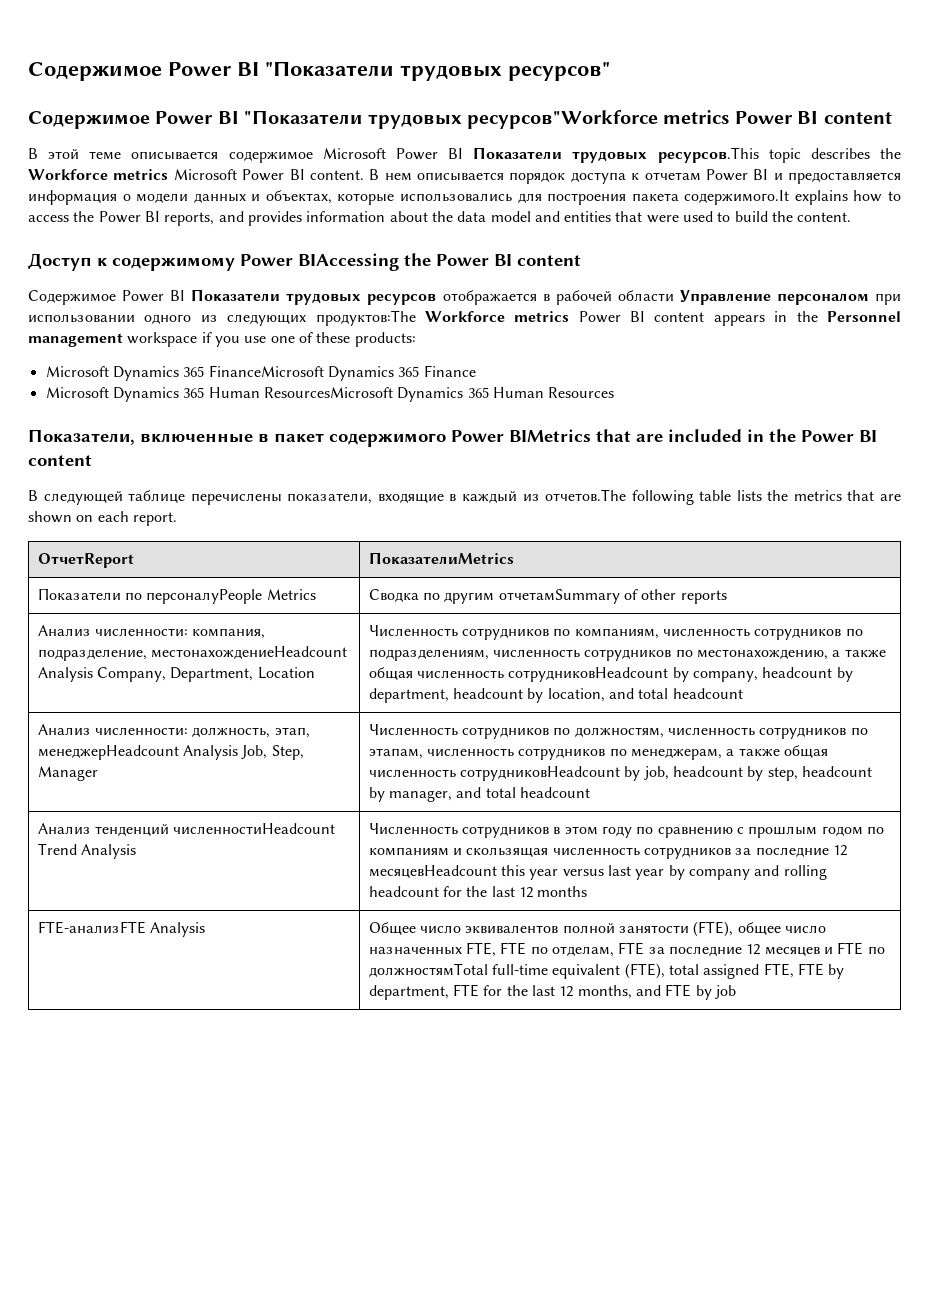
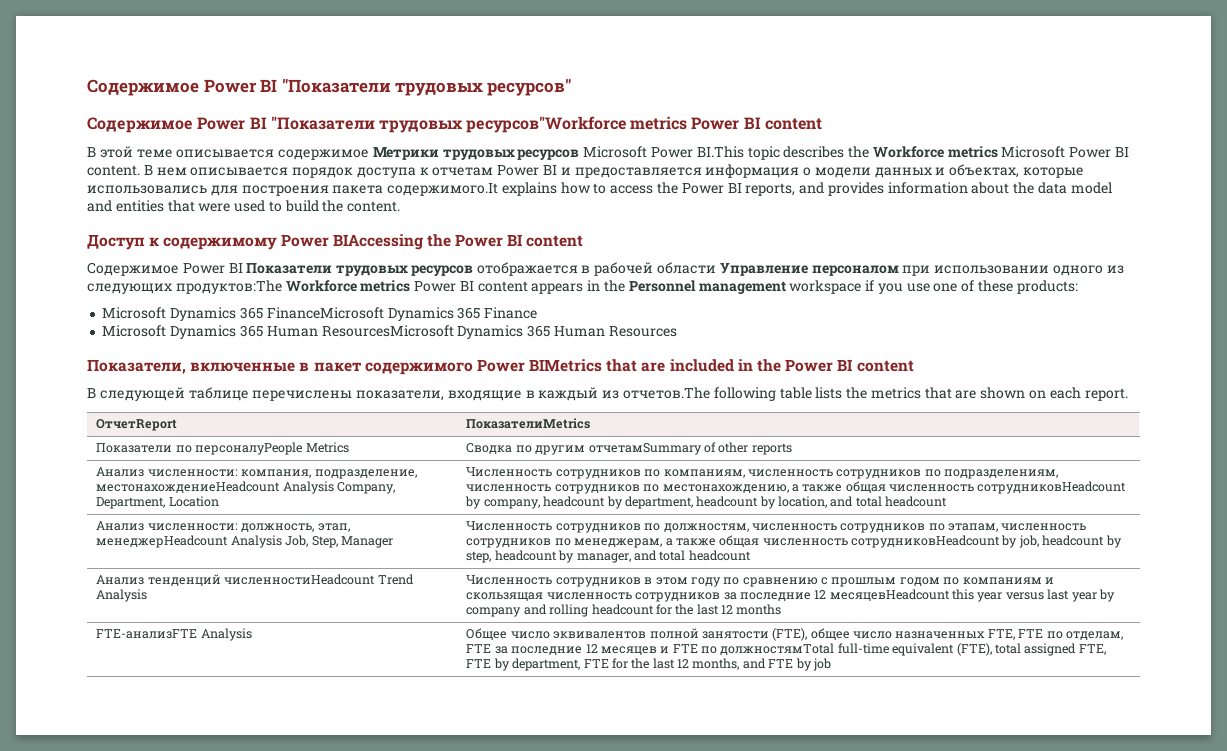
[322,147,759,163] Microsoft Power BI Показатели трудовых ресурсов.This -> [372,146,744,160] Метрики трудовых ресурсов Microsoft Power BI.This

